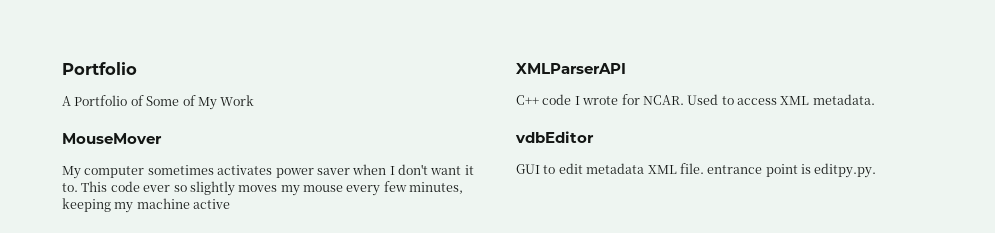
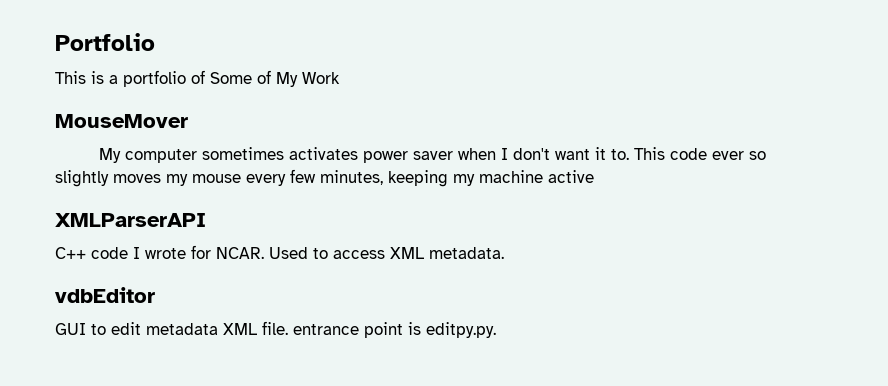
[62,95,128,106] A Portfolio -> [55,70,186,87] This is a portfolio

